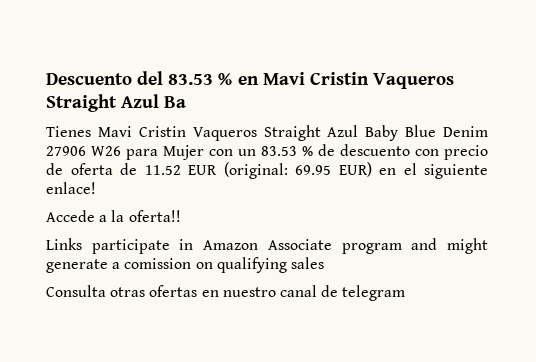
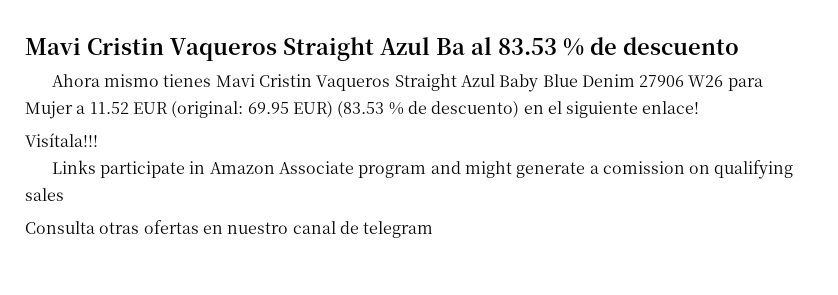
[46,71,259,85] Descuento del 83.53 % en -> (25, 46) none
[46,126,91,137] // Tienes -> [471,37,739,56] [51,74,212,87] al 83.53 % de descuento // Ahora mismo tienes
[209,144,488,160] [46,163,137,175] con un 83.53 % de descuento con precio de oferta de -> [76,105,86,114] a
(372, 169) none -> [337,101,520,118] (83.53 % de descuento)
[46,210,181,222] Accede a la oferta!! -> [25,133,98,147] Visítala!!!

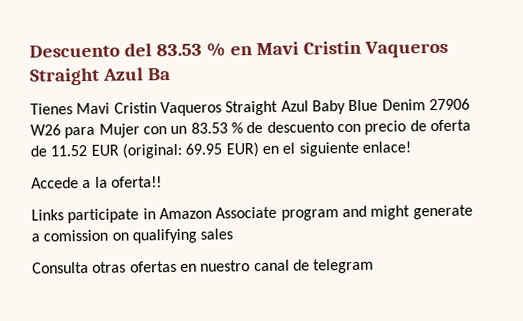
(25, 46) none -> [29,42,253,58] Descuento del 83.53 % en
[471,37,739,56] [51,74,212,87] al 83.53 % de descuento // Ahora mismo tienes -> [30,103,73,115] // Tienes
[76,105,86,114] a -> [142,119,471,135] [30,145,47,157] con un 83.53 % de descuento con precio de oferta de
[337,101,520,118] (83.53 % de descuento) -> (259, 150) none
[25,133,98,147] Visítala!!! -> [31,176,162,189] Accede a la oferta!!

